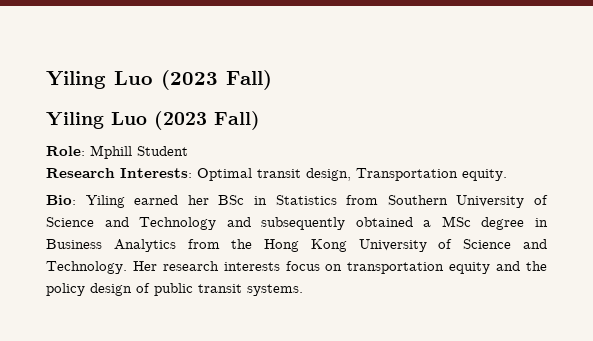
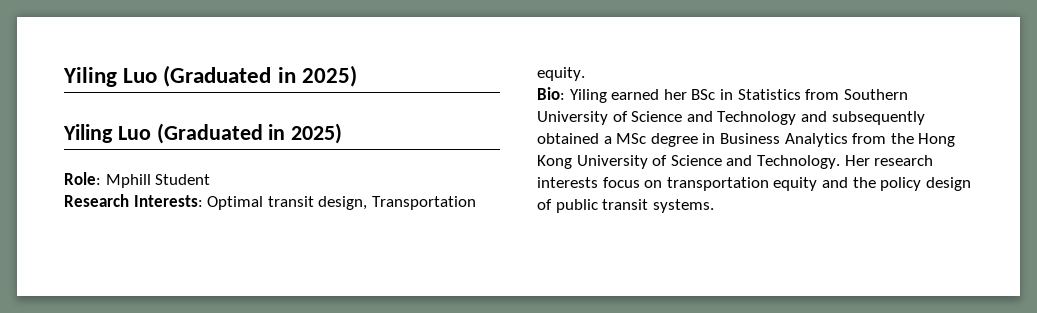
[46,70,272,90] [46,111,260,130] Yiling Luo (2023 Fall) // Yiling Luo (2023 Fall) -> [63,65,357,87] [63,123,343,144] Yiling Luo (Graduated in 2025) // Yiling Luo (Graduated in 2025)

